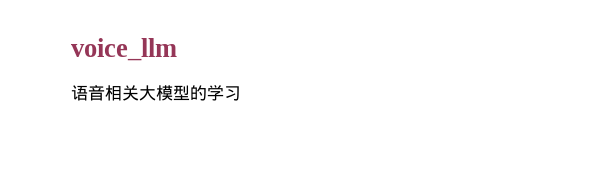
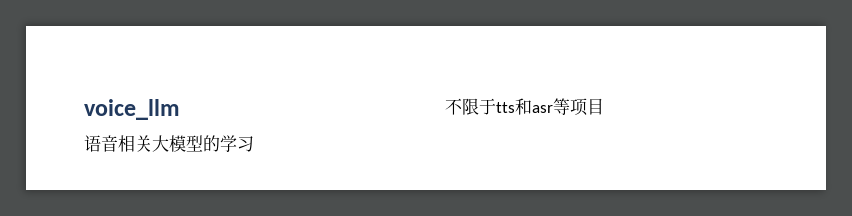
(241, 93) none -> [445,98,604,116] // 不限于tts和asr等项目

